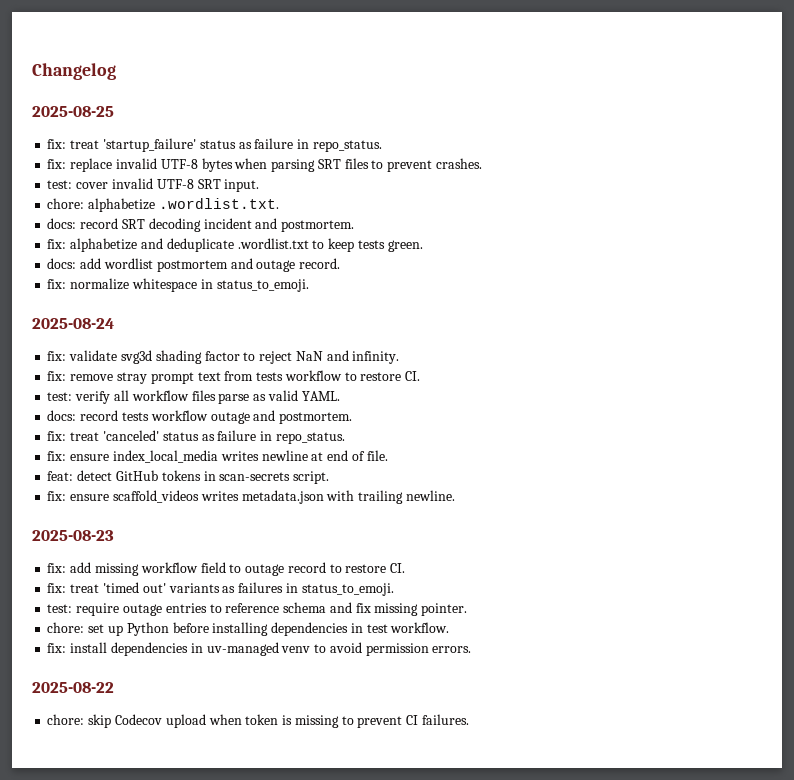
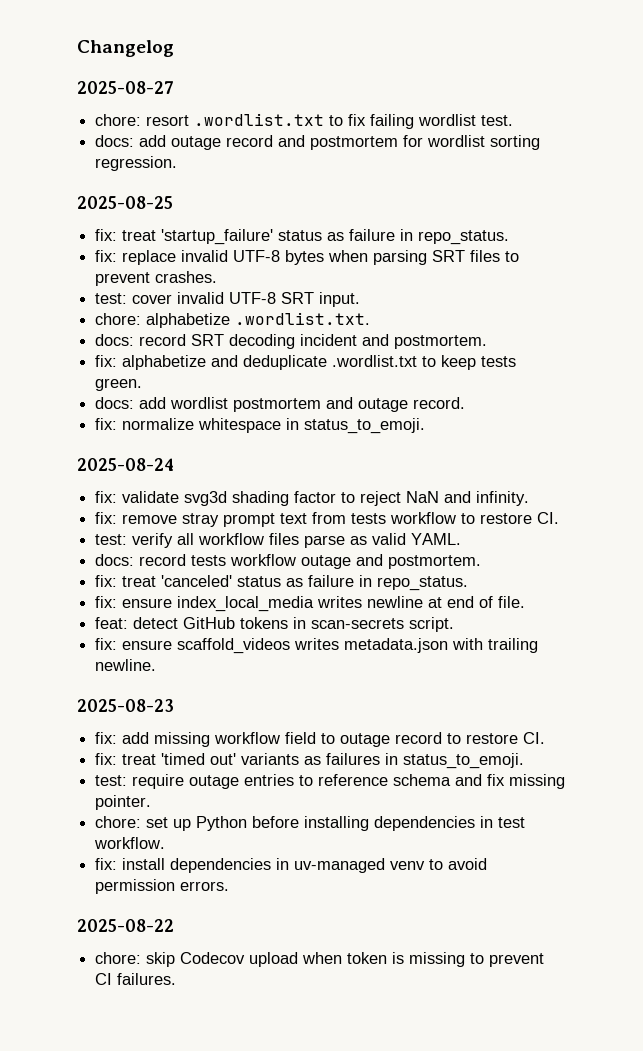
(116, 71) none -> [77,81,174,94] [95,113,514,129] [95,135,541,150] [95,156,178,171] // 2025-08-27 // chore: resort .wordlist.txt to fix failing wordlist test. // docs: add outage record and postmortem for wordlist sorting regression.

